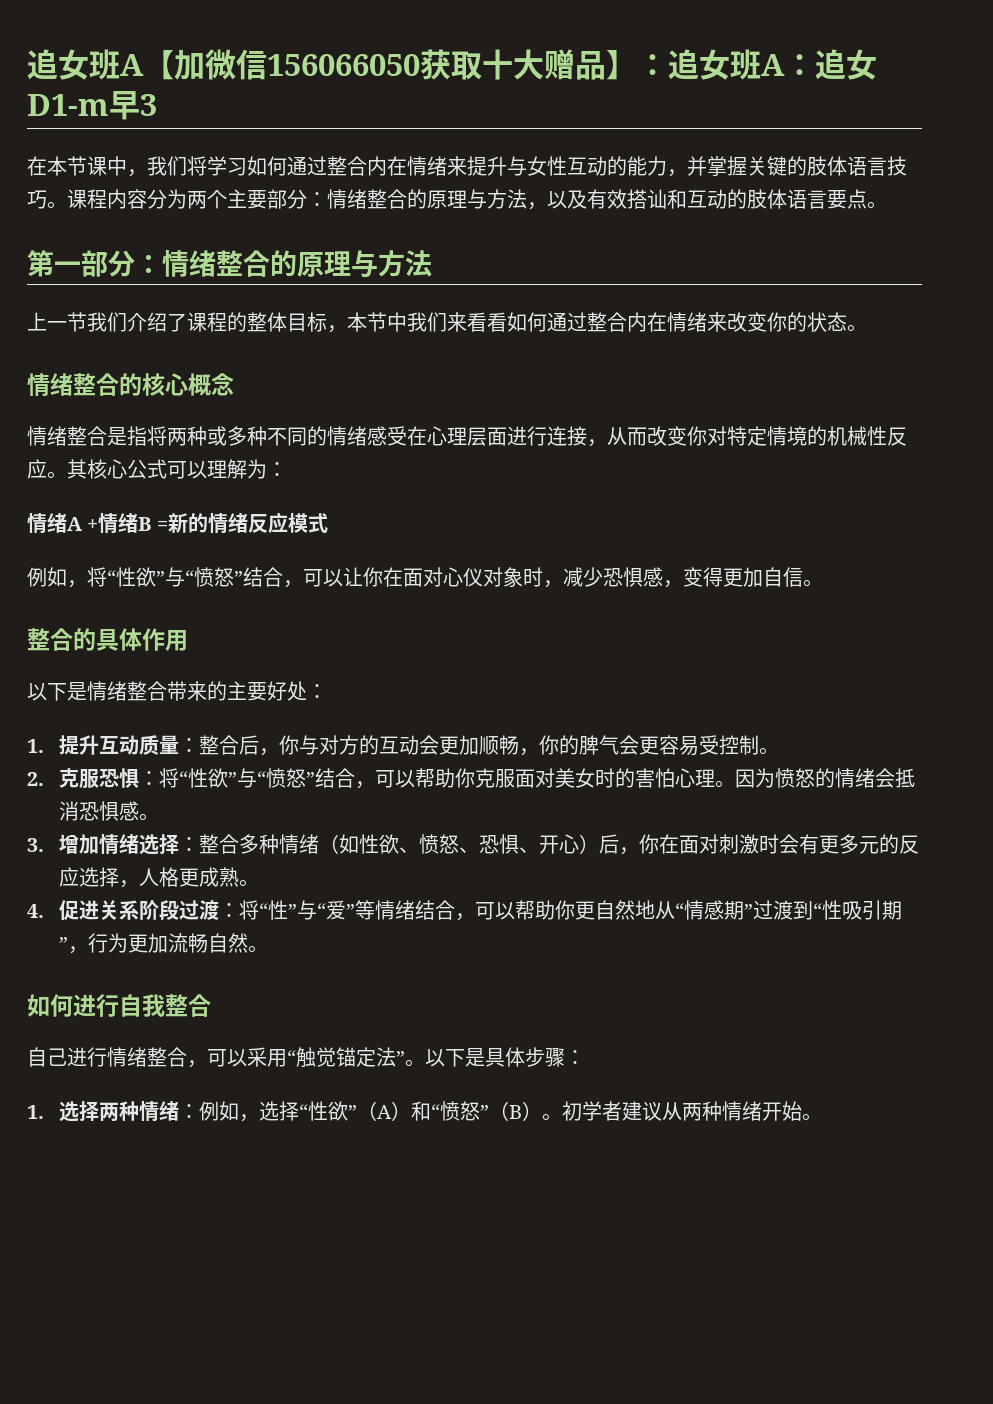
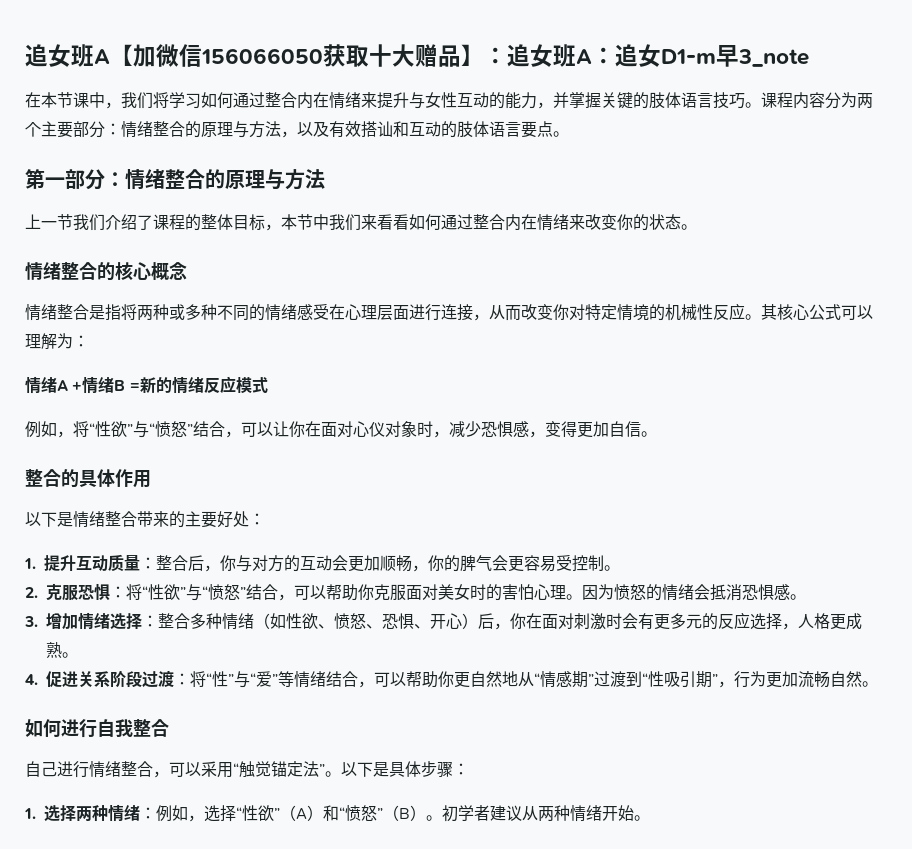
[140,94,157,116] 3 -> [738,49,809,67] 3_note

